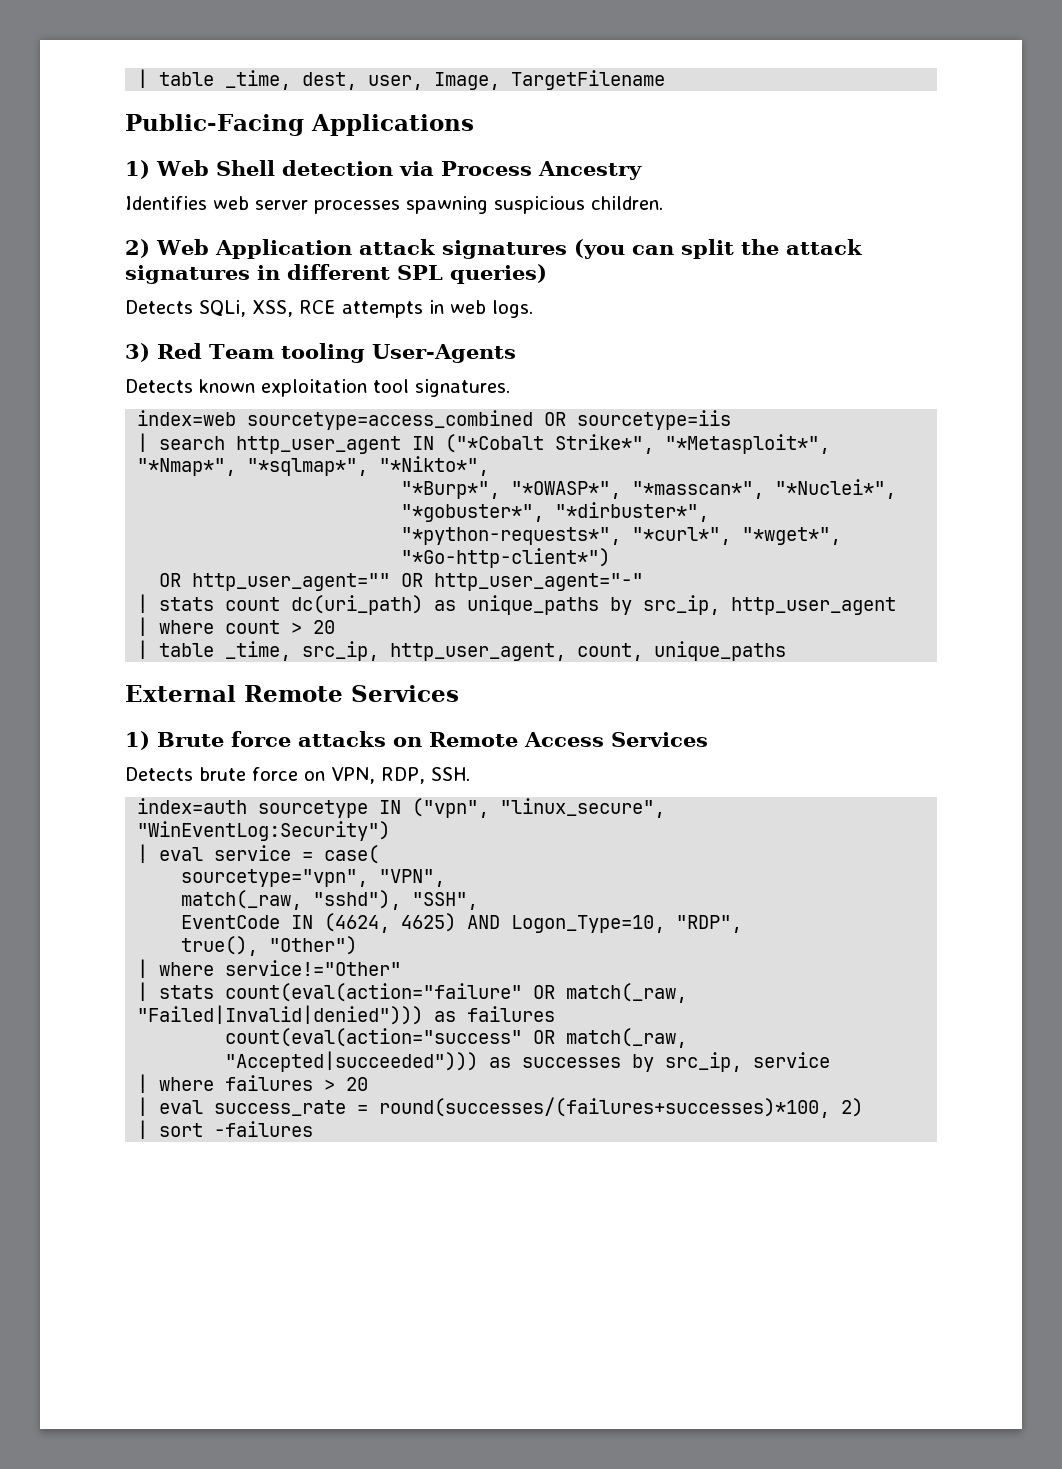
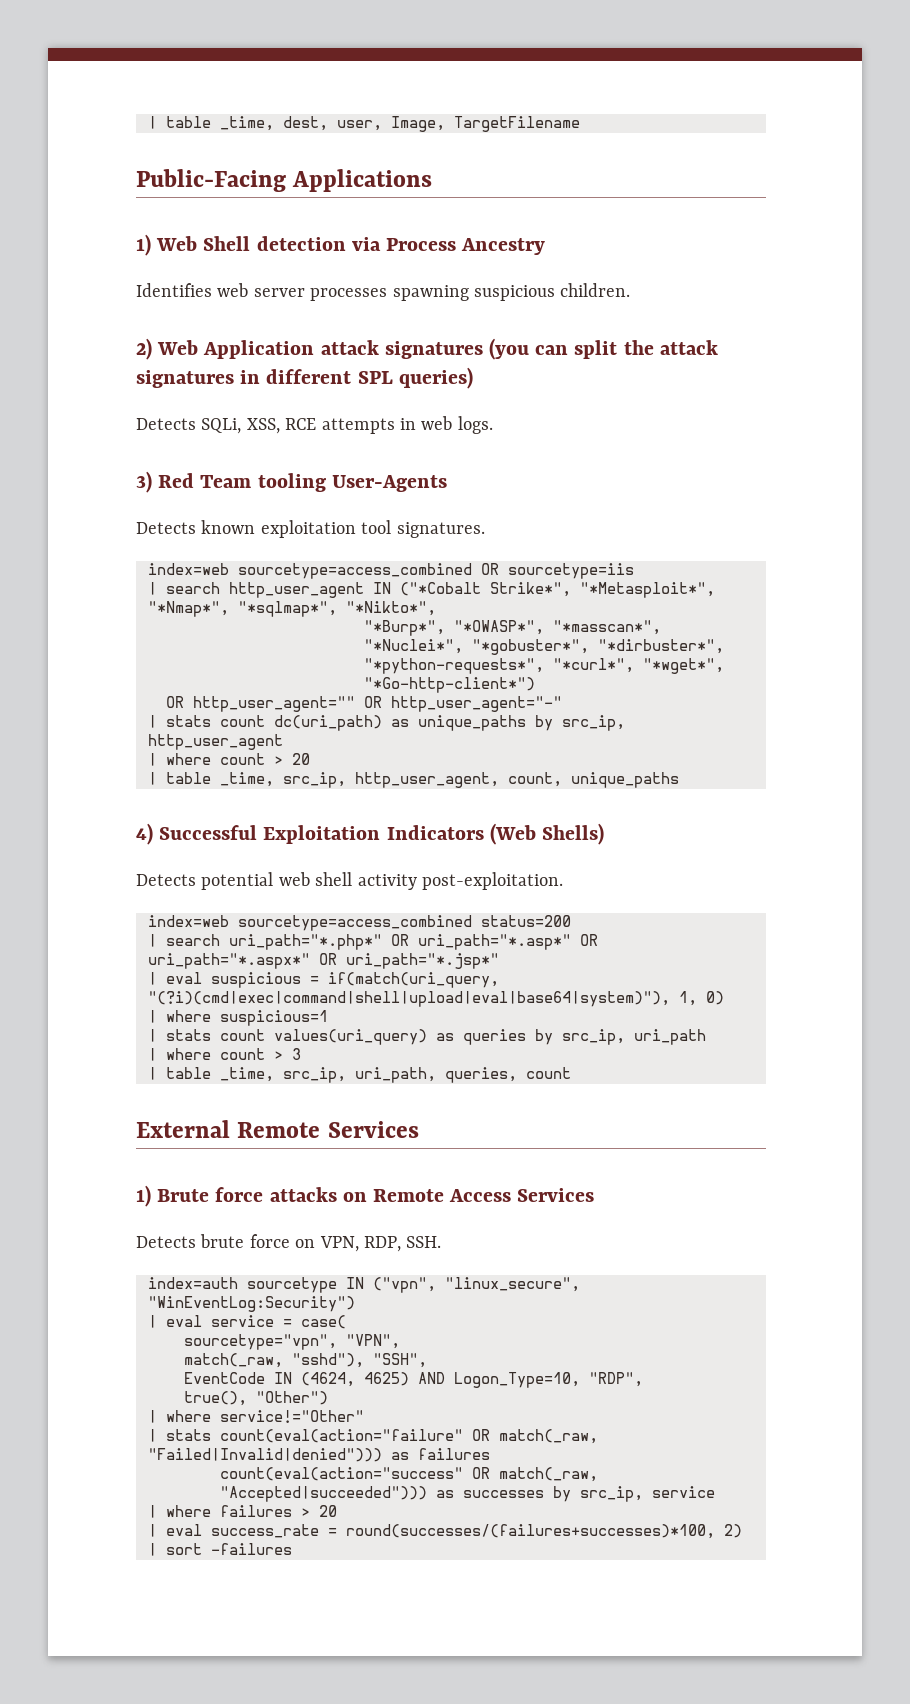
(787, 651) none -> [136,823,605,845] [136,872,563,890] [148,915,571,931] [148,934,598,950] [148,953,499,969] [148,972,499,988] [148,991,724,1007] [148,1010,328,1026] [148,1029,706,1045] [148,1048,301,1061] [148,1067,571,1083] // 4) Successful Exploitation Indicators (Web Shells) // Detects potential web shell activity post-exploitation. // index=web sourcetype=access_combined status=200 // | search uri_path="*.php*" OR uri_path="*.asp*" OR uri_path="*.aspx*" OR uri_path="*.jsp*" // | eval suspicious = if(match(uri_query, "(?i)(cmd|exec|command|shell|upload|eval|base64|system)"), 1, 0) // | where suspicious=1 // | stats count values(uri_query) as queries by src_ip, uri_path // | where count > 3 // | table _time, src_ip, uri_path, queries, count

